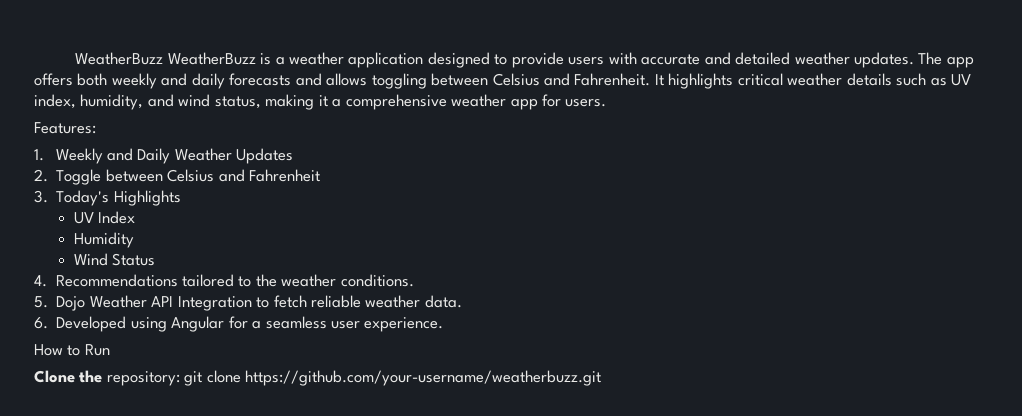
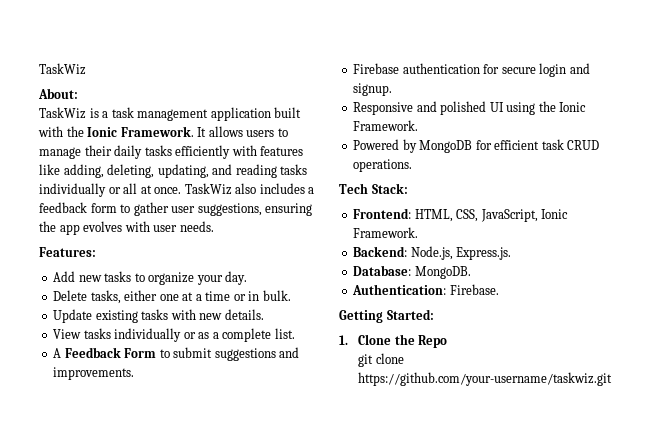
[75,52,974,68] [34,73,972,89] [34,94,607,110] [34,122,96,134] [34,148,294,164] [34,169,321,185] [34,190,181,206] [73,211,136,224] [73,232,134,248] [73,253,156,266] [34,274,414,287] [34,295,462,311] [34,316,444,332] [34,344,110,356] WeatherBuzz WeatherBuzz is a weather application designed to provide users with accurate and detailed weather updates. The app offers both weekly and daily forecasts and allows toggling between Celsius and Fahrenheit. It highlights critical weather details such as UV index, humidity, and wind status, making it a comprehensive weather app for users. // Features: // 1. Weekly and Daily Weather Updates // 2. Toggle between Celsius and Fahrenheit // 3. Today's Highlights // UV Index // Humidity // Wind Status // 4. Recommendations tailored to the weather conditions. // 5. Dojo Weather API Integration to fetch reliable weather data. // 6. Developed using Angular for a seamless user experience. // How to Run // -> [39,63,86,75] [38,88,78,99] [39,107,302,121] [38,126,288,137] [39,145,304,159] [39,164,308,178] [39,183,315,197] [39,202,313,216] [39,221,214,235] [39,247,96,257] [53,271,248,285] [53,290,291,304] [53,309,264,323] [53,328,295,342] [53,347,300,361] [53,367,135,380] [353,63,590,77] [353,83,393,96] [353,101,587,115] [353,120,419,131] [353,139,600,153] [353,159,413,172] [339,183,408,194] [353,208,569,222] [353,227,419,238] [353,246,512,260] [353,265,471,279] [352,284,499,295] [339,309,434,323] [339,335,348,345] TaskWiz // About: // TaskWiz is a task management application built with the Ionic Framework. It allows users to manage their daily tasks efficiently with features like adding, deleting, updating, and reading tasks individually or all at once. TaskWiz also includes a feedback form to gather user suggestions, ensuring the app evolves with user needs. // Features: // Add new tasks to organize your day. // Delete tasks, either one at a time or in bulk. // Update existing tasks with new details. // View tasks individually or as a complete list. // A Feedback Form to submit suggestions and improvements. // Firebase authentication for secure login and signup. // Responsive and polished UI using the Ionic Framework. // Powered by MongoDB for efficient task CRUD operations. // Tech Stack: // Frontend: HTML, CSS, JavaScript, Ionic Framework. // Backend: Node.js, Express.js. // Database: MongoDB. // Authentication: Firebase. // Getting Started: // 1.
[106,371,180,386] repository: -> [418,335,448,348] Repo //
[245,370,602,386] https://github.com/your-username/weatherbuzz.git -> [358,372,613,386] https://github.com/your-username/taskwiz.git

